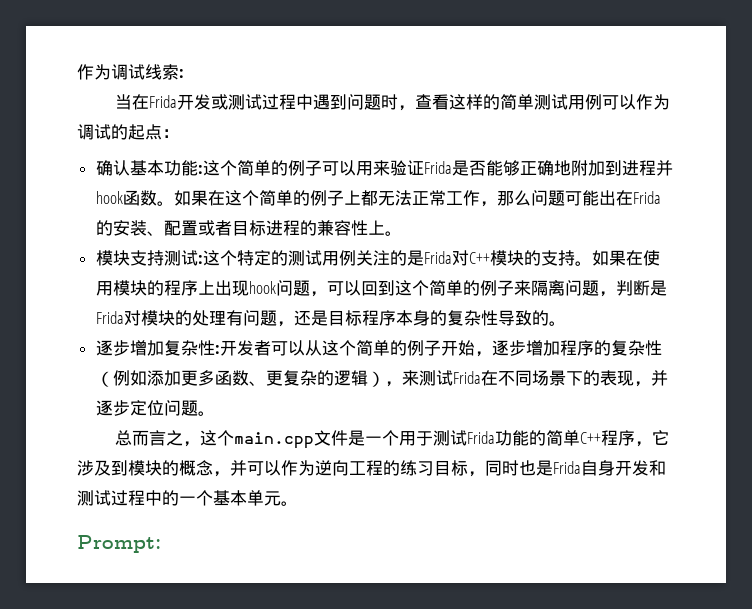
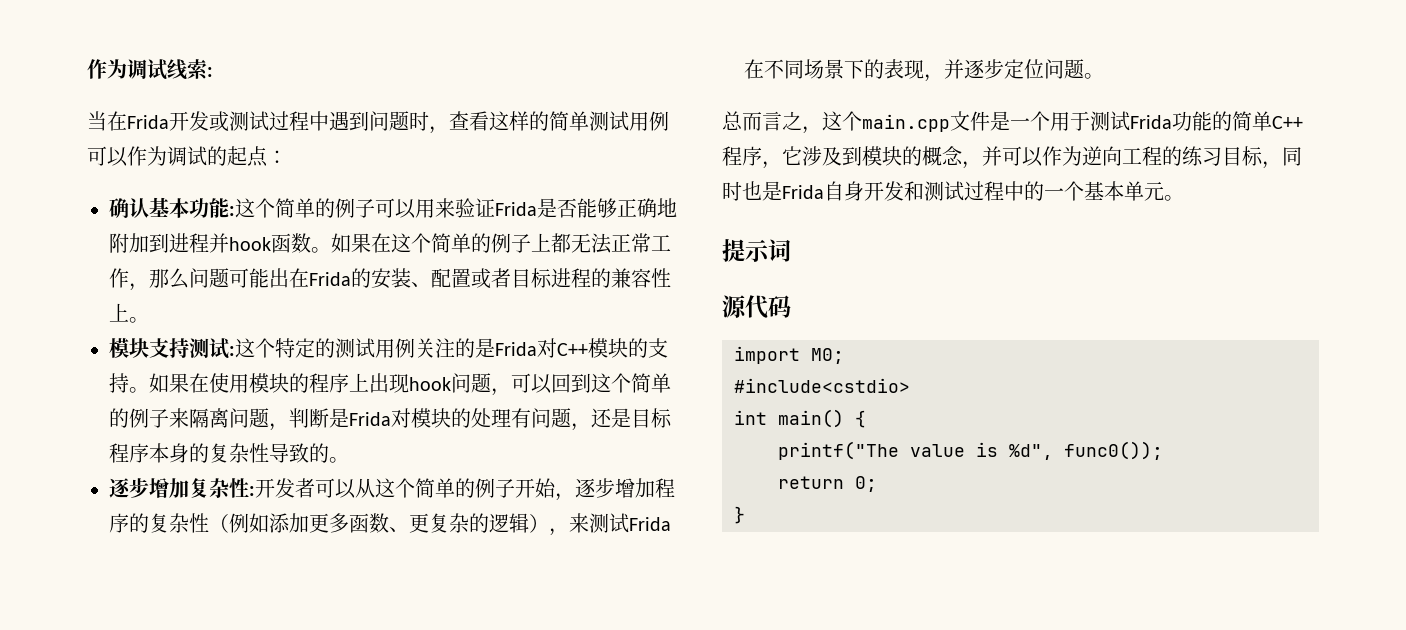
[77,535,161,553] Prompt: -> [722,239,791,262] [722,295,791,319] [734,346,844,364] [734,378,910,393] [734,409,866,428] [778,441,1163,460] [778,476,877,492] [734,506,745,524] 提示词 // 源代码 // import M0; // #include<cstdio> // int main() { // printf("The value is %d", func0()); // return 0; // }

